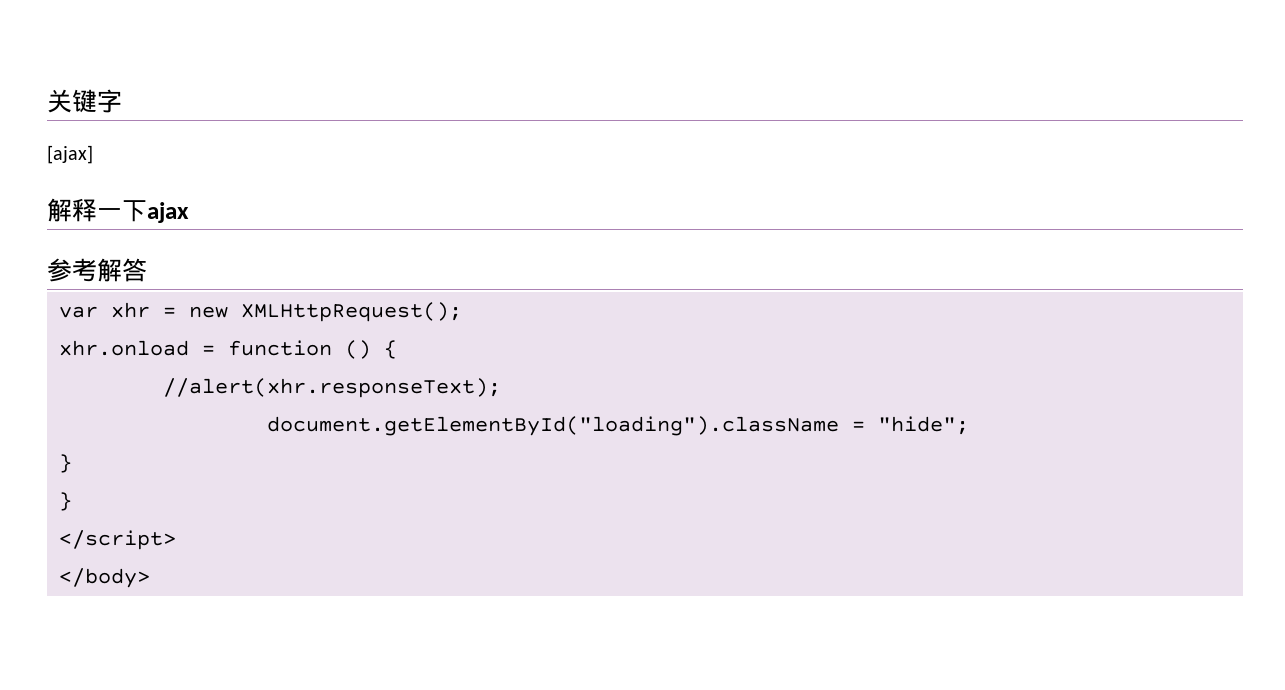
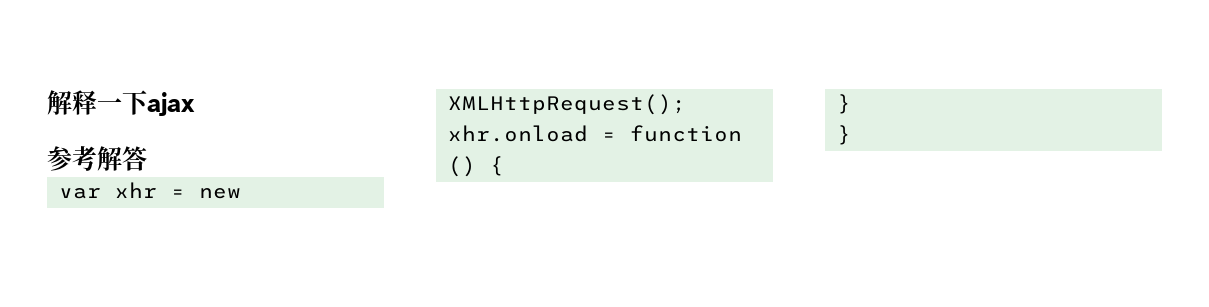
[47,89,122,113] [47,145,93,164] 关键字 // [ajax] // -> (47, 102) none
[163,378,501,398] [267,416,969,436] // //alert(xhr.responseText); // document.getElementById("loading").className = "hide"; -> (504, 166) none
[59,530,176,550] [59,568,150,588] // </script> // </body> -> (851, 135) none

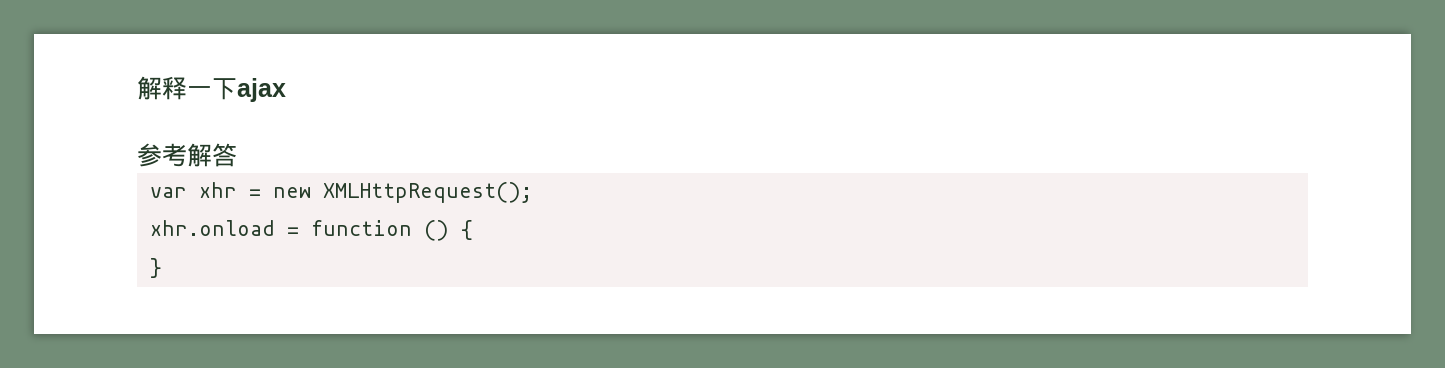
[837,125,851,145] // } -> (163, 268) none

